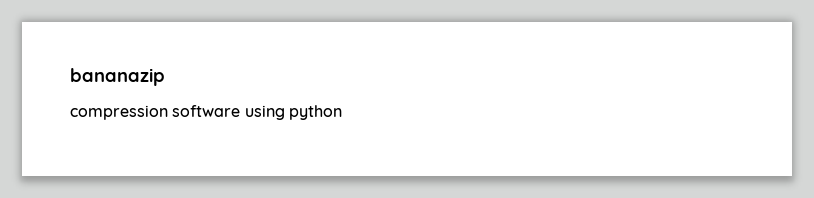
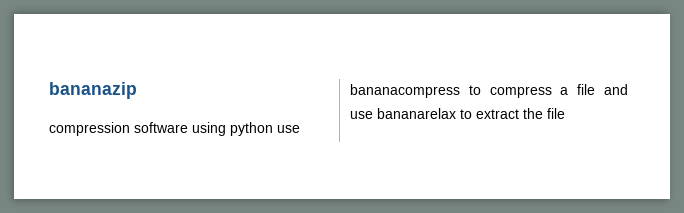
(342, 112) none -> [277,125,300,133] [350,84,628,98] [350,108,565,119] use bananacompress to compress a file and use bananarelax to extract the file

